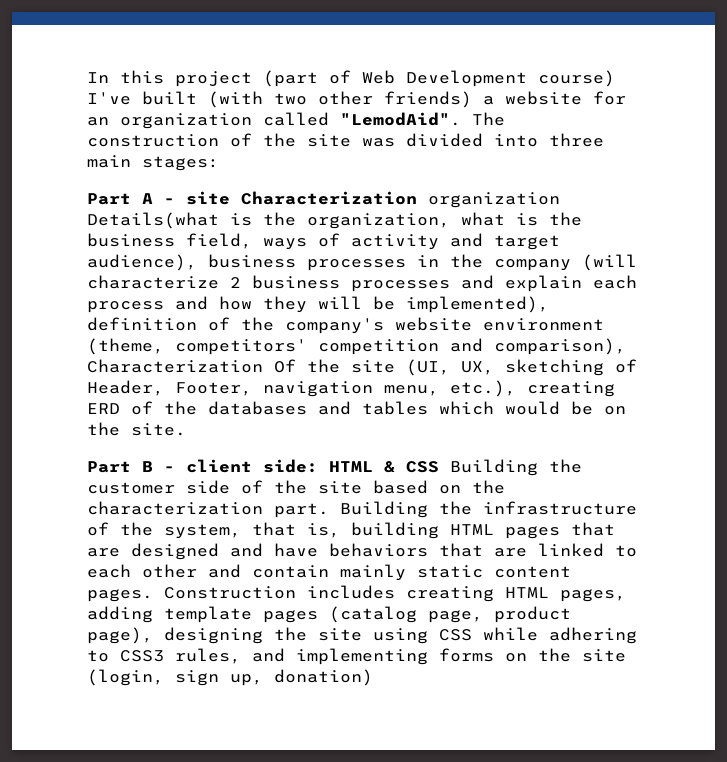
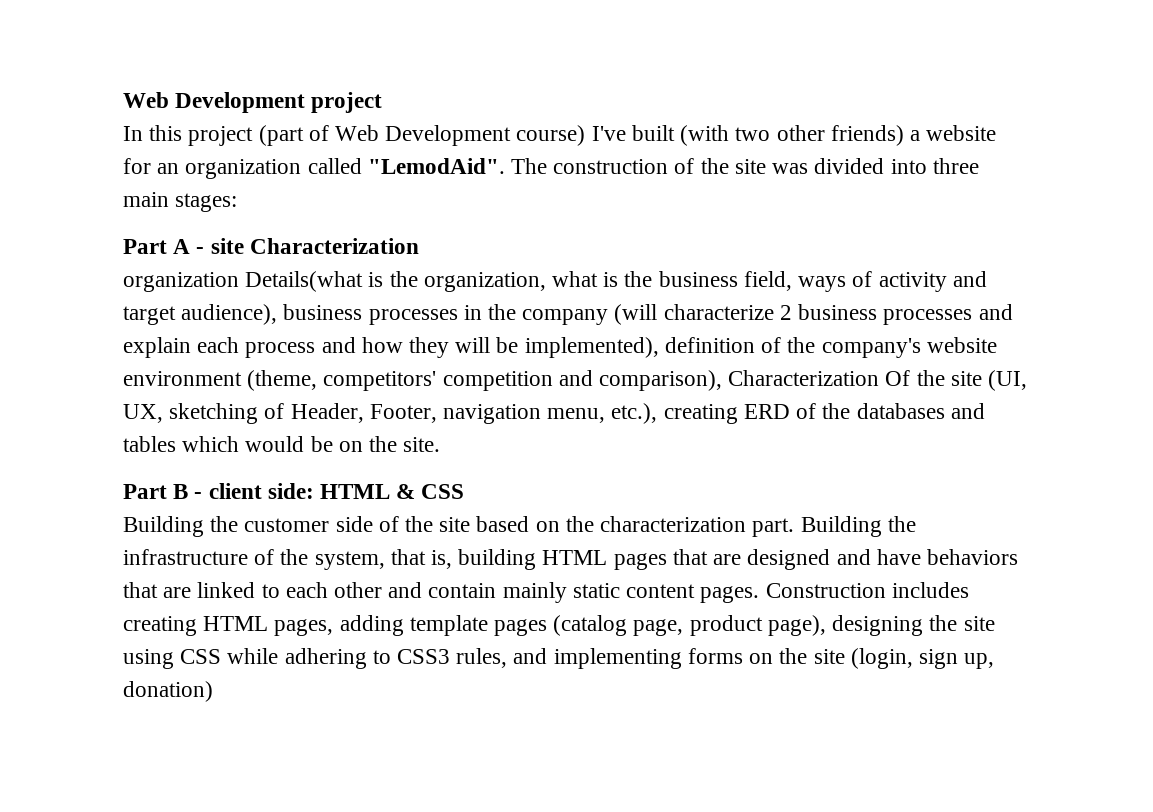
(87, 77) none -> [123,92,383,113] Web Development project //
(417, 198) none -> (419, 246) //
(439, 467) none -> (465, 491) //

